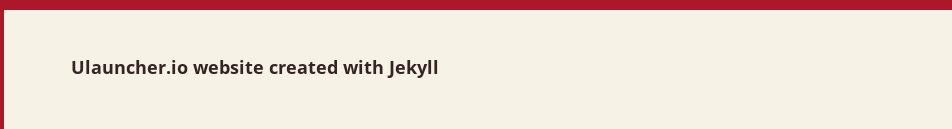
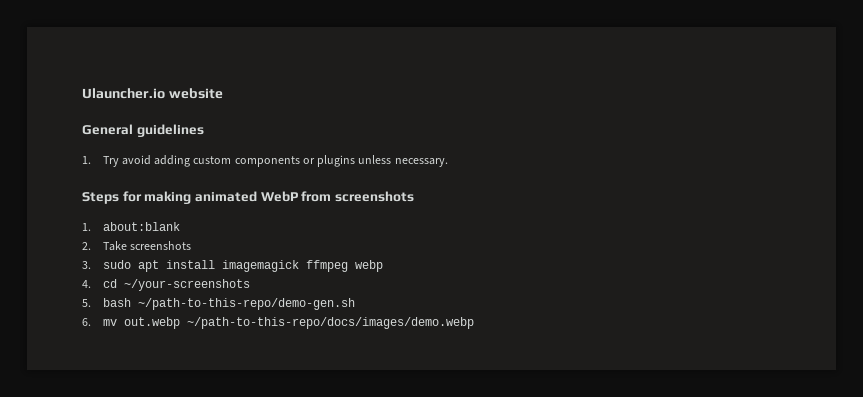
[269,60,439,78] created with Jekyll -> [82,124,204,137] [82,155,448,167] [82,191,414,204] [82,222,180,231] [82,241,191,251] [82,260,383,272] [82,279,250,291] [82,298,355,310] [82,317,474,329] // General guidelines // 1. Try avoid adding custom components or plugins unless necessary. // Steps for making animated WebP from screenshots // 1. about:blank // 2. Take screenshots // 3. sudo apt install imagemagick ffmpeg webp // 4. cd ~/your-screenshots // 5. bash ~/path-to-this-repo/demo-gen.sh // 6. mv out.webp ~/path-to-this-repo/docs/images/demo.webp

